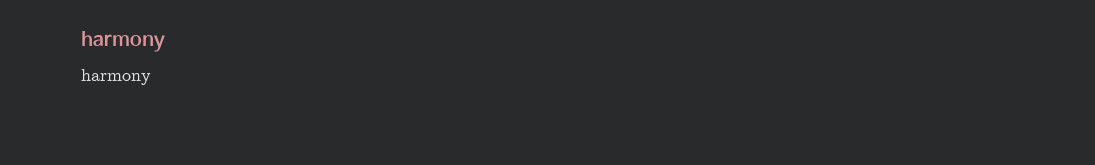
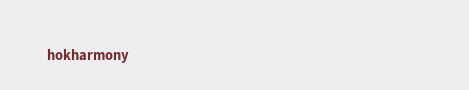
[81,31,165,52] [81,69,151,85] harmony // harmony -> [47,49,129,63] hokharmony

